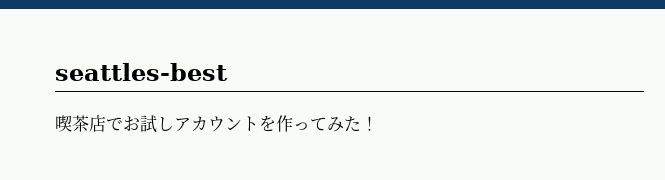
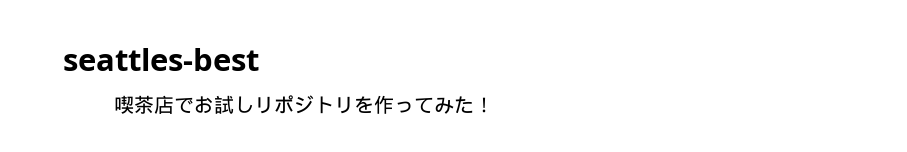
[174,116,259,132] アカウント -> [254,95,355,114] リポジトリ

